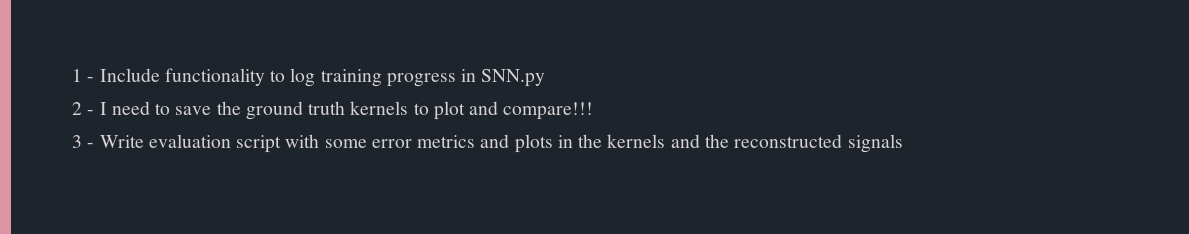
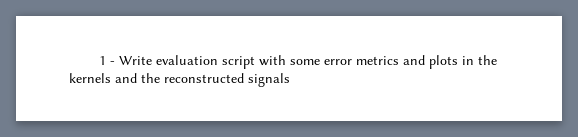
[99,68,546,87] [72,101,594,120] [72,135,95,148] Include functionality to log training progress in SNN.py // 2 - I need to save the ground truth kernels to plot and compare!!! // 3 - -> (116, 63) none

